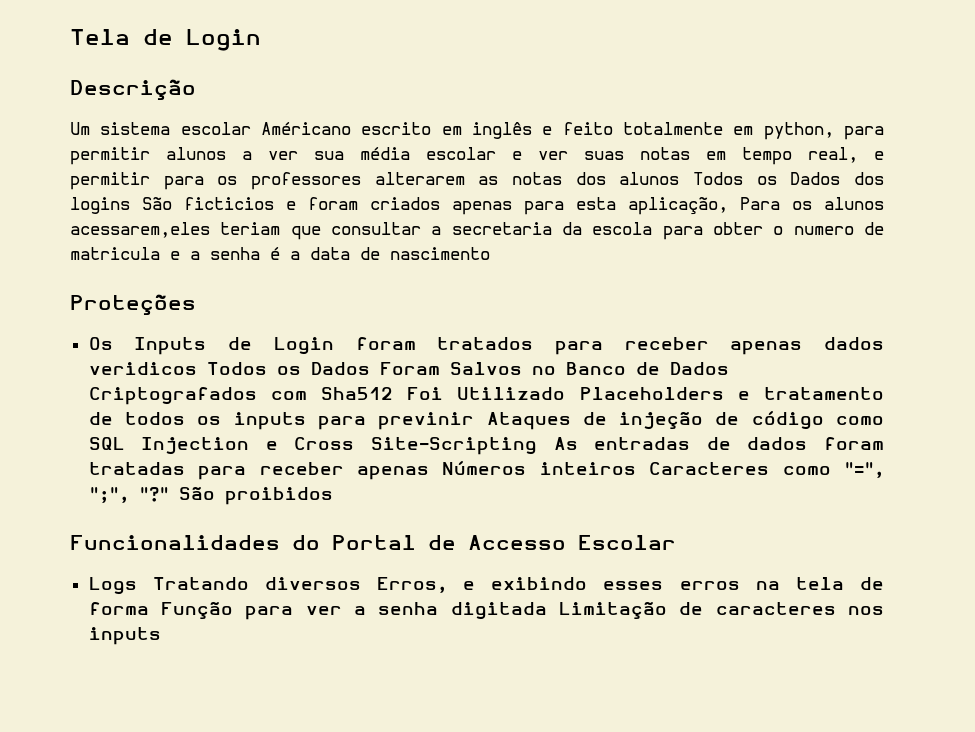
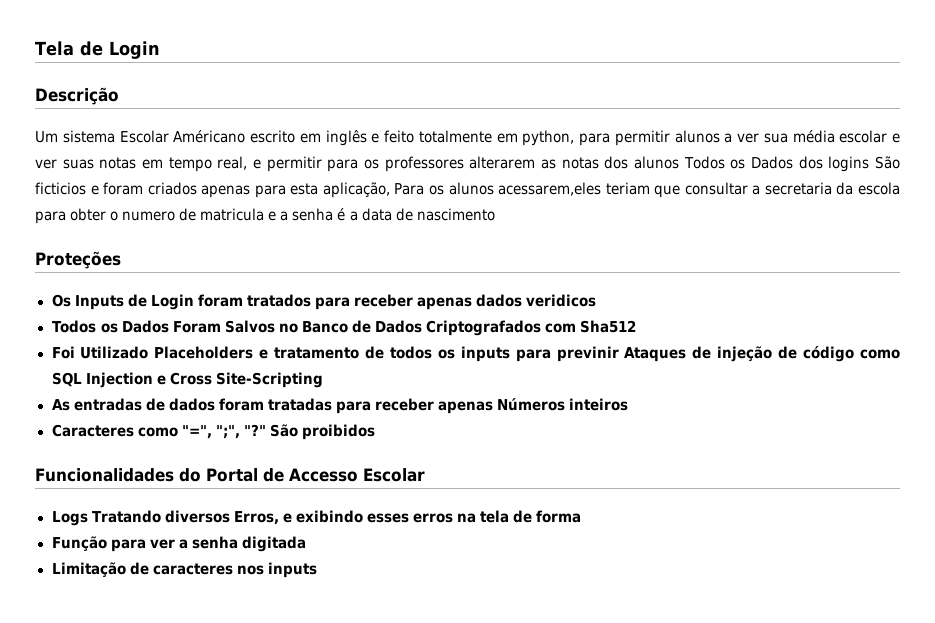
[180,122,251,135] escolar -> [119,130,169,143] Escolar
(197, 368) none -> (596, 300) //
(394, 393) none -> (637, 326) //
(538, 446) none -> (323, 380) //
(636, 468) none -> (628, 404) //
(149, 608) none -> (582, 516) //
(547, 611) none -> (306, 544) //

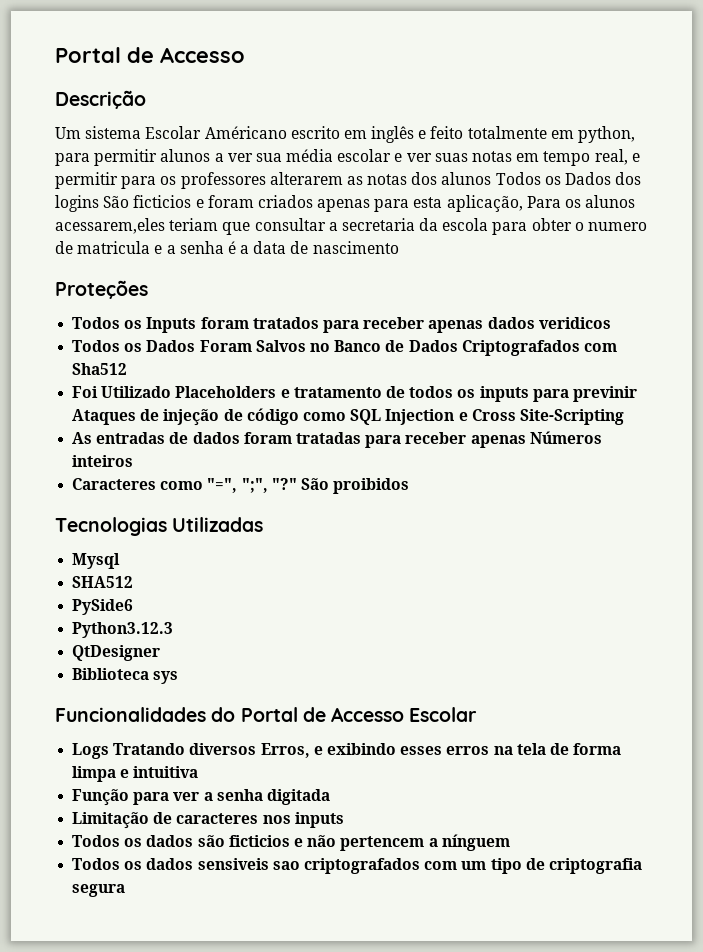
[35,41,160,59] Tela de Login -> [55,47,245,63] Portal de Accesso
[51,294,194,310] Os Inputs de Login -> [72,317,197,333] Todos os Inputs
(375, 432) none -> [55,517,264,536] [72,553,121,569] [72,576,134,588] [72,599,134,615] [72,622,174,638] [72,645,161,661] [72,668,179,684] // Tecnologias Utilizadas // Mysql // SHA512 // PySide6 // Python3.12.3 // QtDesigner // Biblioteca sys
(582, 516) none -> [72,766,199,782] limpa e intuitiva
(317, 570) none -> [72,834,510,851] [72,858,642,874] [72,884,126,897] // Todos os dados são ficticios e não pertencem a nínguem // Todos os dados sensiveis sao criptografados com um tipo de criptografia segura

